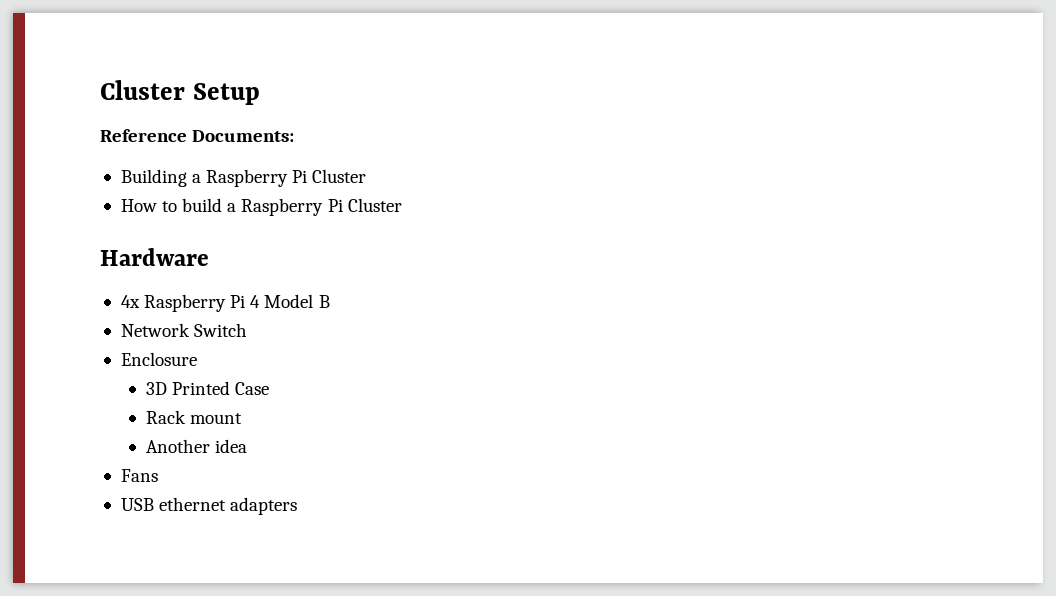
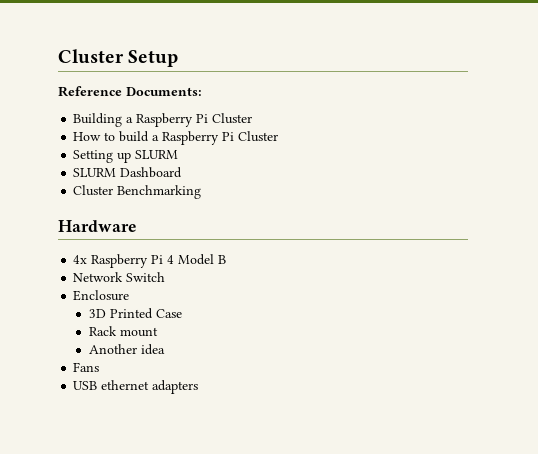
(402, 205) none -> [73,150,179,163] [73,167,183,178] [73,185,202,199] // Setting up SLURM // SLURM Dashboard // Cluster Benchmarking

